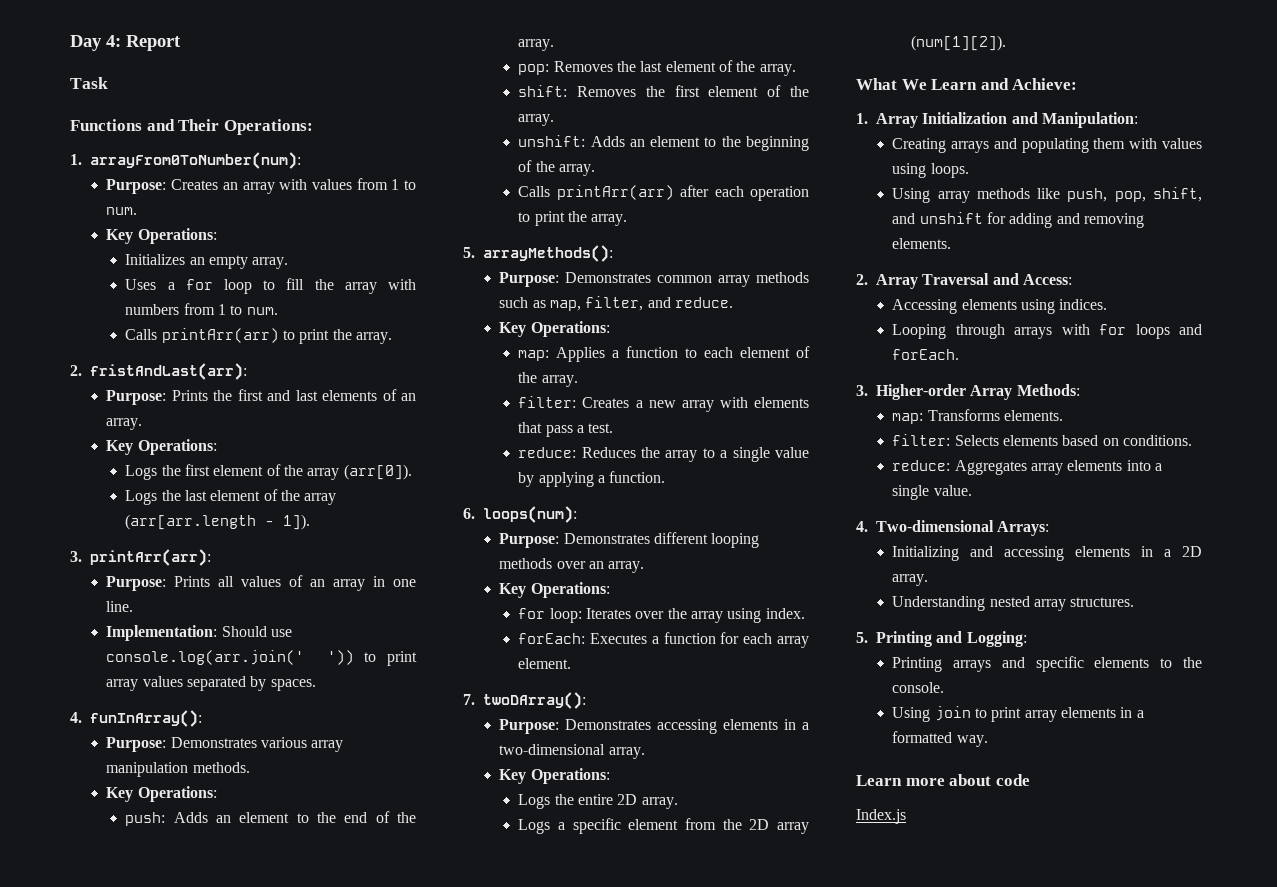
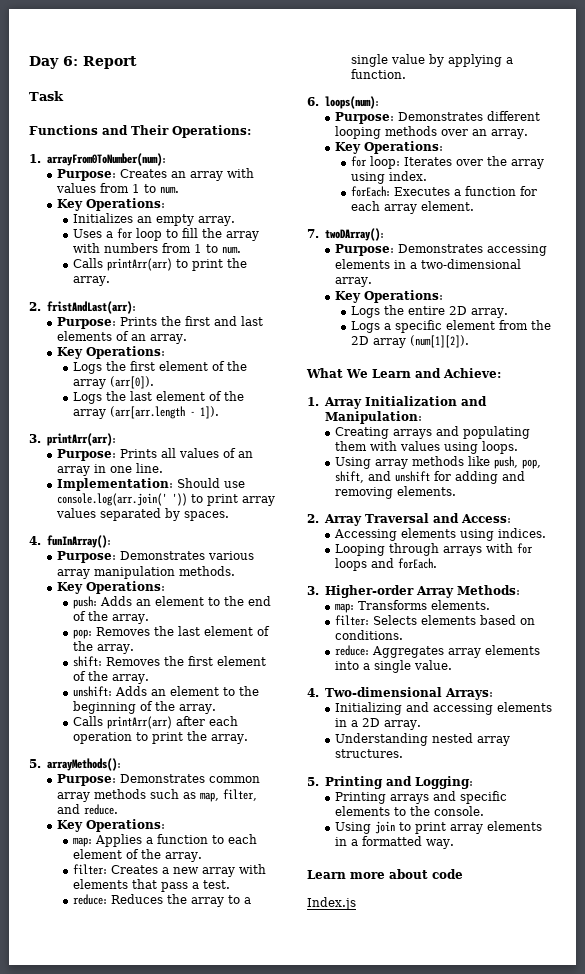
[106,35,121,47] 4: -> [63,56,78,66] 6:

